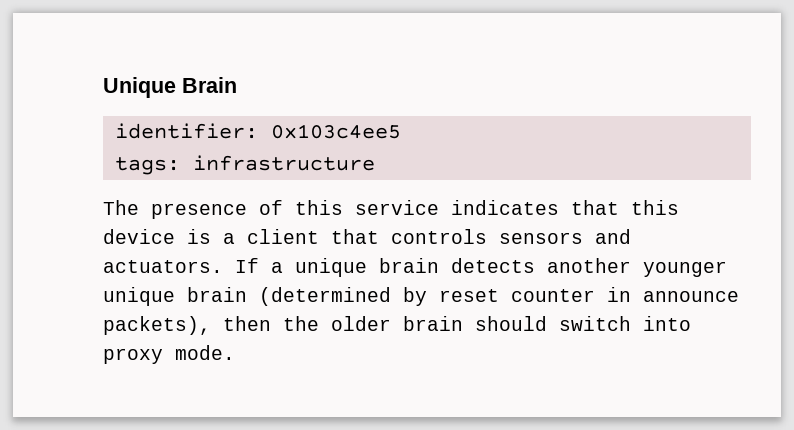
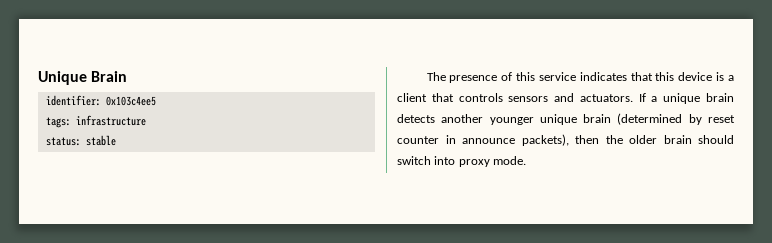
(375, 163) none -> [45,135,116,146] // status: stable

